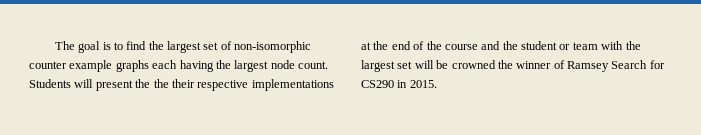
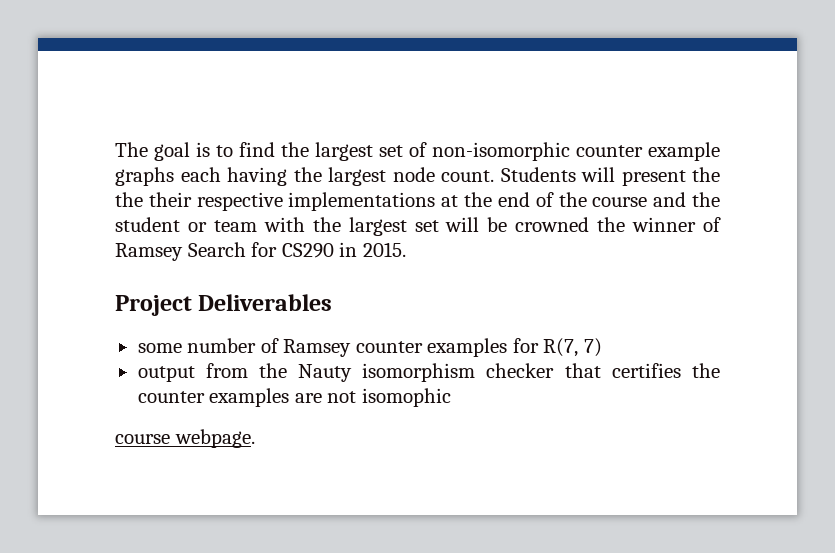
(437, 84) none -> [115,294,333,316] [137,338,602,357] [137,363,721,382] [137,388,451,407] [115,429,255,448] // Project Deliverables // some number of Ramsey counter examples for R(7, 7) // output from the Nauty isomorphism checker that certifies the counter examples are not isomophic // course webpage.

